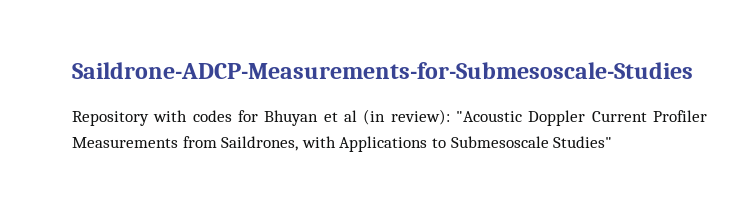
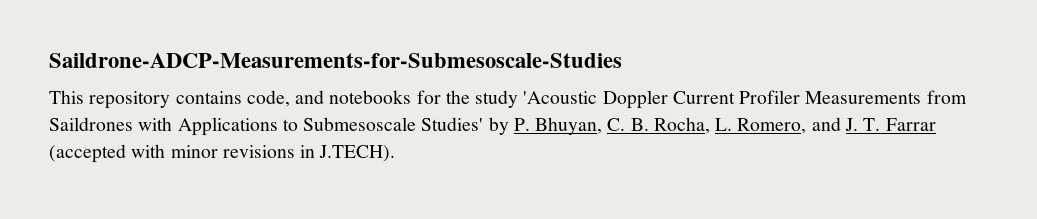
[72,109,522,126] Repository with codes for Bhuyan et al (in review): "Acoustic -> [49,90,598,109] This repository contains code, and notebooks for the study 'Acoustic
[221,136,299,151] Saildrones, -> [49,117,133,131] Saildrones
[553,136,613,148] Studies" -> [421,117,936,135] [49,144,396,163] Studies' by P. Bhuyan, C. B. Rocha, L. Romero, and J. T. Farrar (accepted with minor revisions in J.TECH).

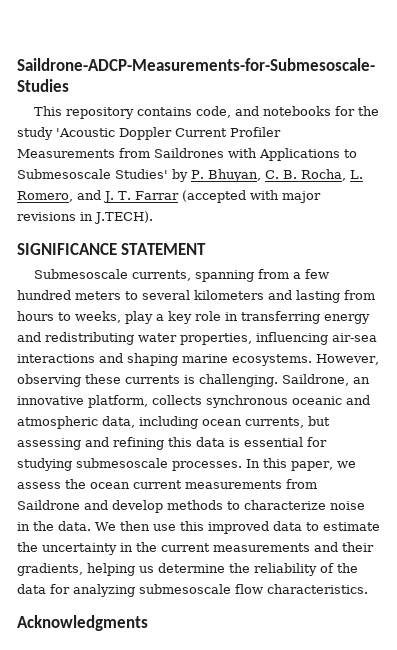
[170,145,218,158] minor -> [281,191,321,203] major
(396, 153) none -> [17,243,207,255] [33,269,329,282] [17,290,375,303] [17,311,370,324] [17,332,377,345] [17,353,379,366] [17,374,370,387] [17,395,370,408] [17,416,330,429] [17,437,327,450] [17,458,356,471] [17,479,317,489] [17,500,365,513] [17,521,380,534] [17,542,374,555] [17,563,358,576] [17,584,368,597] [17,615,148,631] // SIGNIFICANCE STATEMENT // Submesoscale currents, spanning from a few hundred meters to several kilometers and lasting from hours to weeks, play a key role in transferring energy and redistributing water properties, influencing air-sea interactions and shaping marine ecosystems. However, observing these currents is challenging. Saildrone, an innovative platform, collects synchronous oceanic and atmospheric data, including ocean currents, but assessing and refining this data is essential for studying submesoscale processes. In this paper, we assess the ocean current measurements from Saildrone and develop methods to characterize noise in the data. We then use this improved data to estimate the uncertainty in the current measurements and their gradients, helping us determine the reliability of the data for analyzing submesoscale flow characteristics. // Acknowledgments

